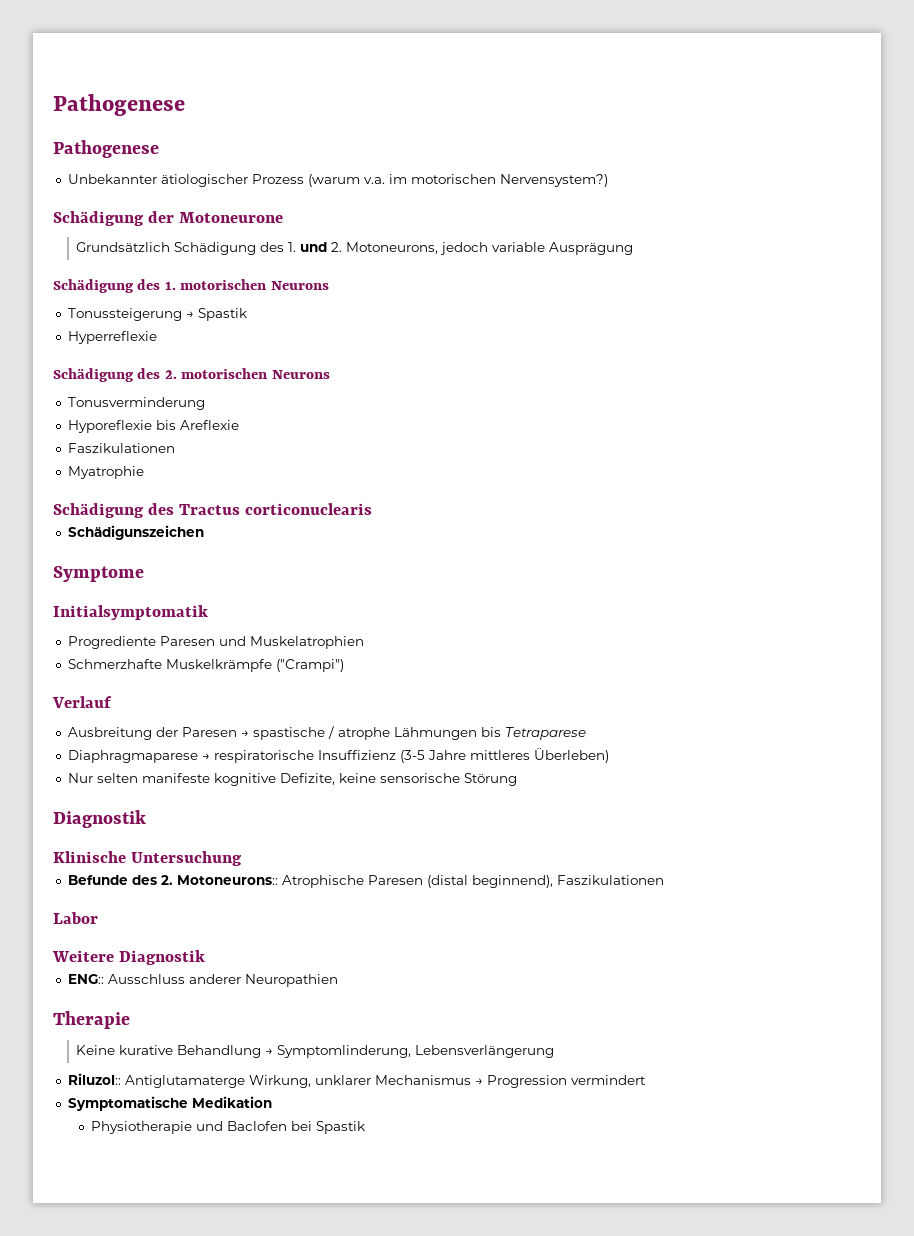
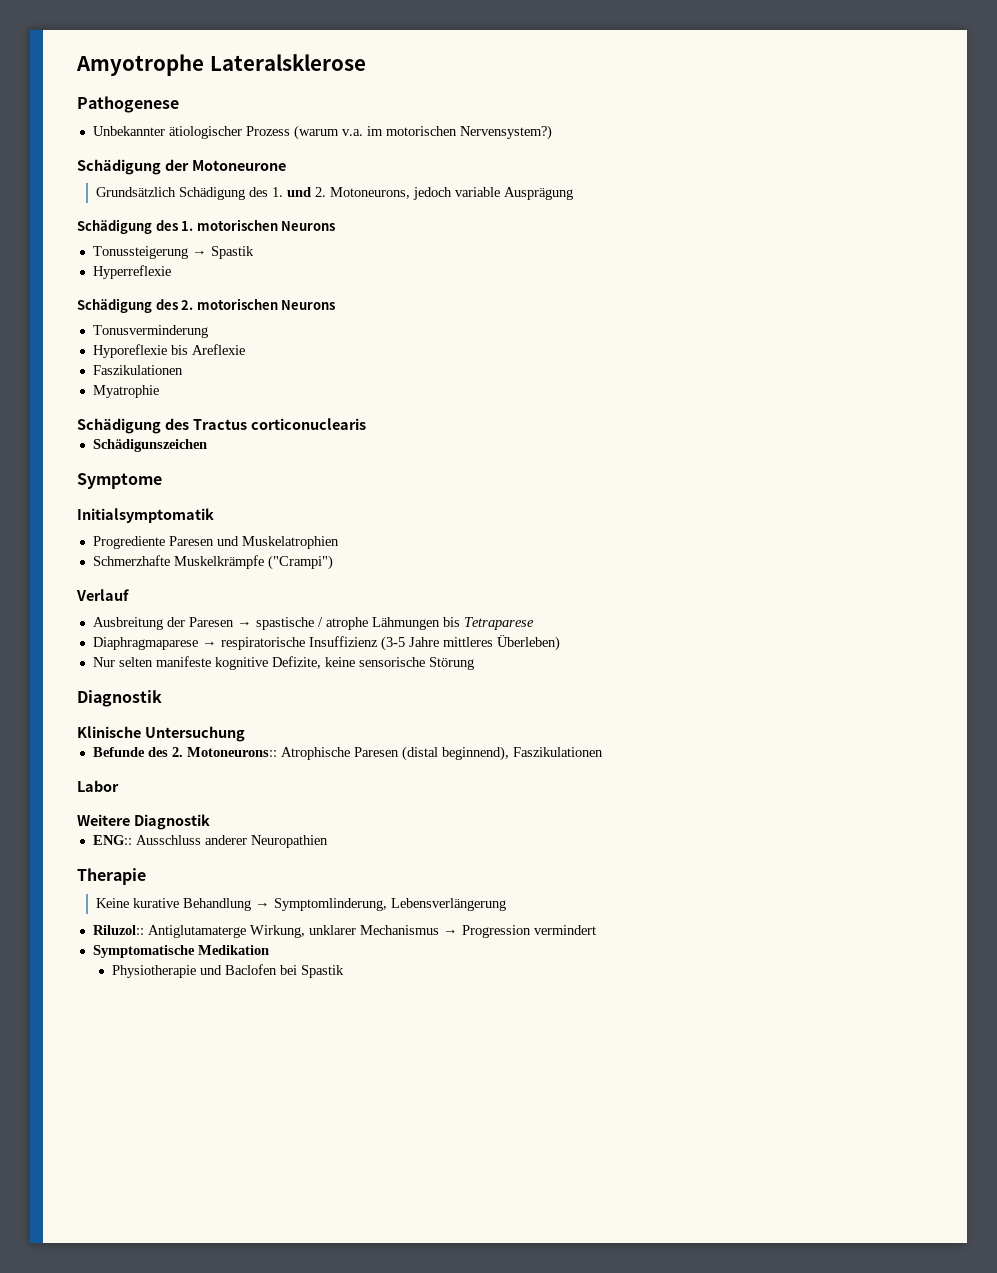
[53,94,185,116] Pathogenese -> [76,54,366,76] Amyotrophe Lateralsklerose

